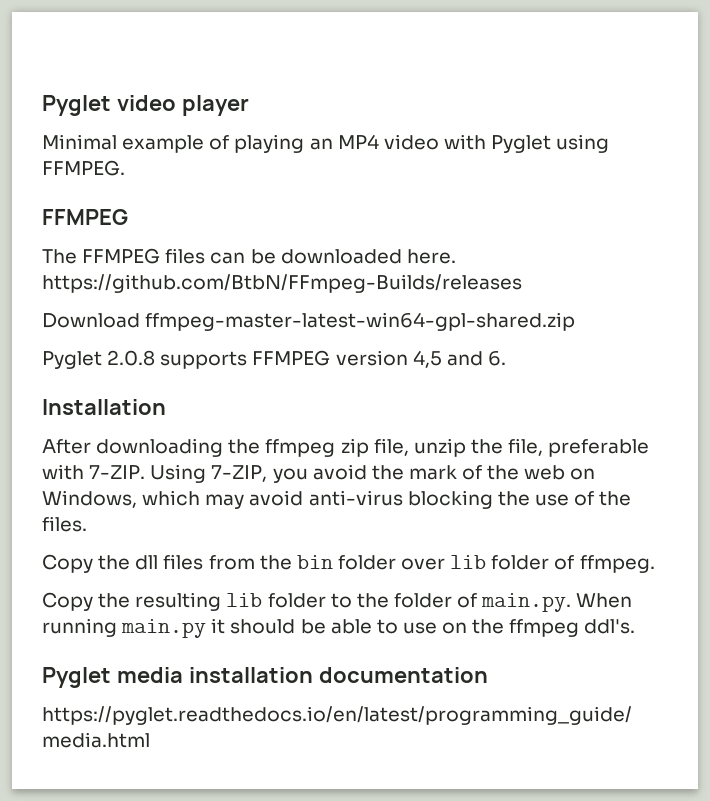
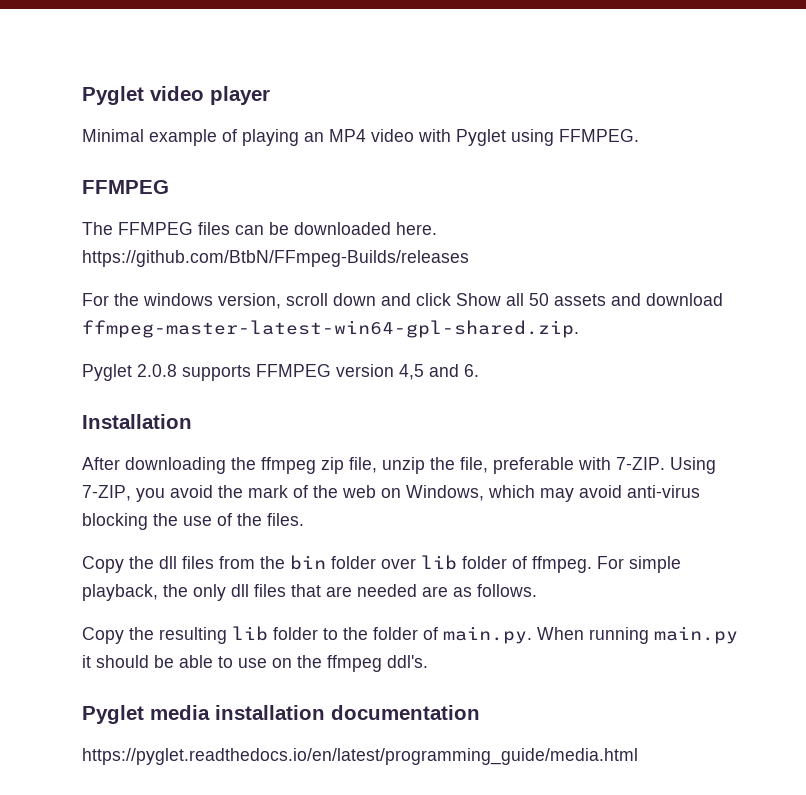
[42,312,576,331] Download ffmpeg-master-latest-win64-gpl-shared.zip -> [82,293,723,309] [82,320,579,338] For the windows version, scroll down and click Show all 50 assets and download ffmpeg-master-latest-win64-gpl-shared.zip.
(655, 564) none -> [597,556,681,573] [82,584,537,601] For simple playback, the only dll files that are needed are as follows.

